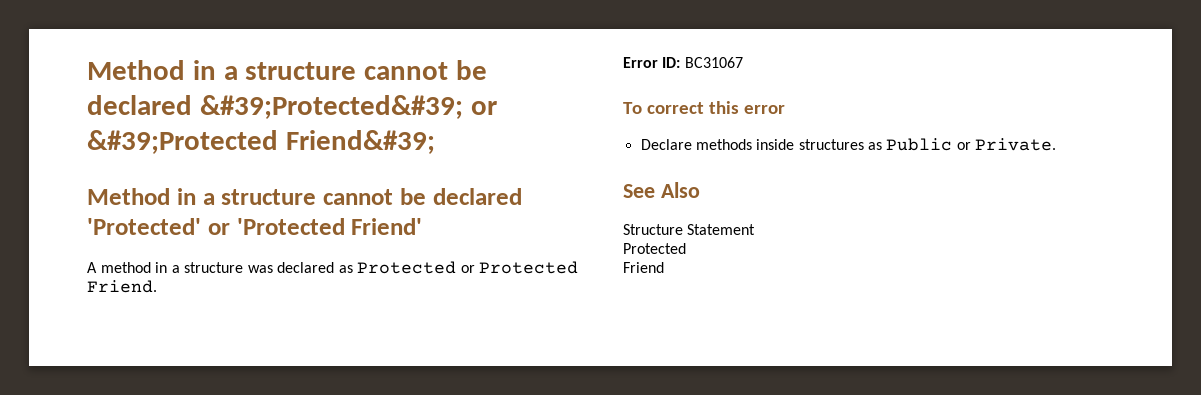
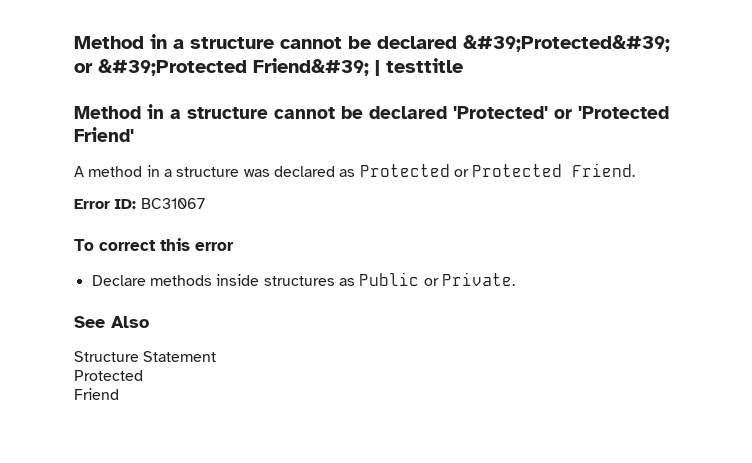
(435, 142) none -> [375,58,463,76] | testtitle

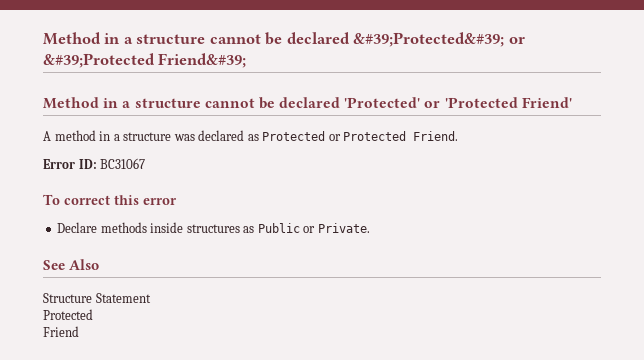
[375,58,463,76] | testtitle -> (247, 60) none

